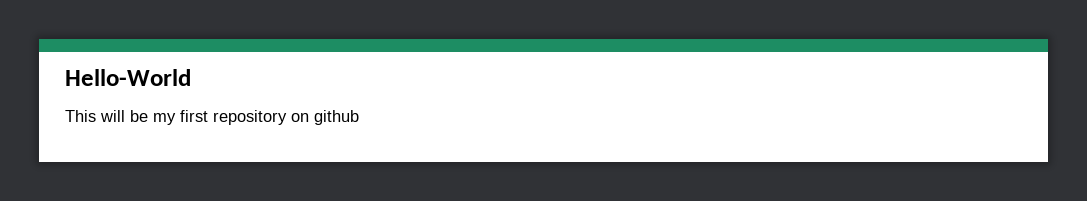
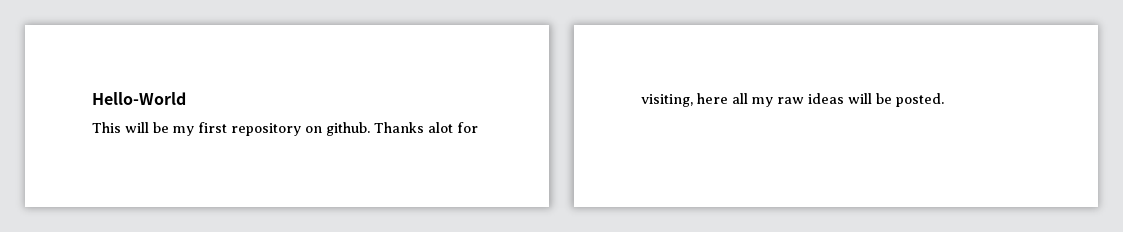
[314,110,359,125] github -> [326,122,478,136] [641,93,944,107] github. Thanks alot for visiting, here all my raw ideas will be posted.

